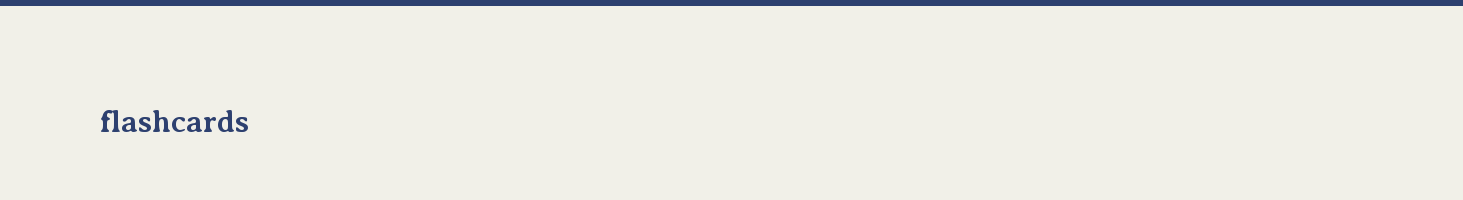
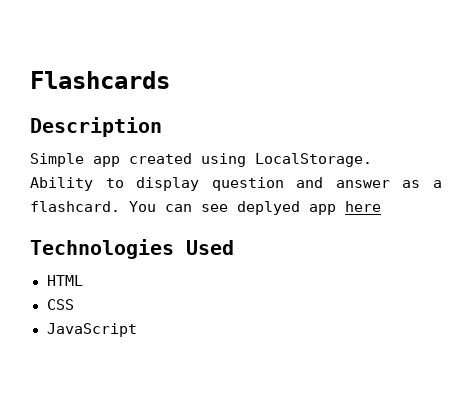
[99,110,249,132] flashcards -> [30,71,170,89] [30,117,162,137] [30,153,372,167] [30,177,442,191] [30,201,381,215] [30,239,234,259] [46,275,83,286] [46,299,74,310] [46,323,137,337] Flashcards // Description // Simple app created using LocalStorage. Ability to display question and answer as a flashcard. You can see deplyed app here // Technologies Used // HTML // CSS // JavaScript

